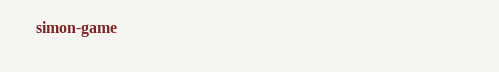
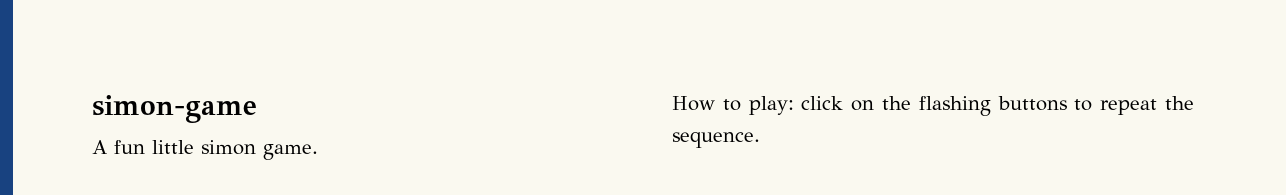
(117, 29) none -> [92,140,318,160] [672,96,1194,116] [672,131,760,148] // A fun little simon game. // How to play: click on the flashing buttons to repeat the sequence.

